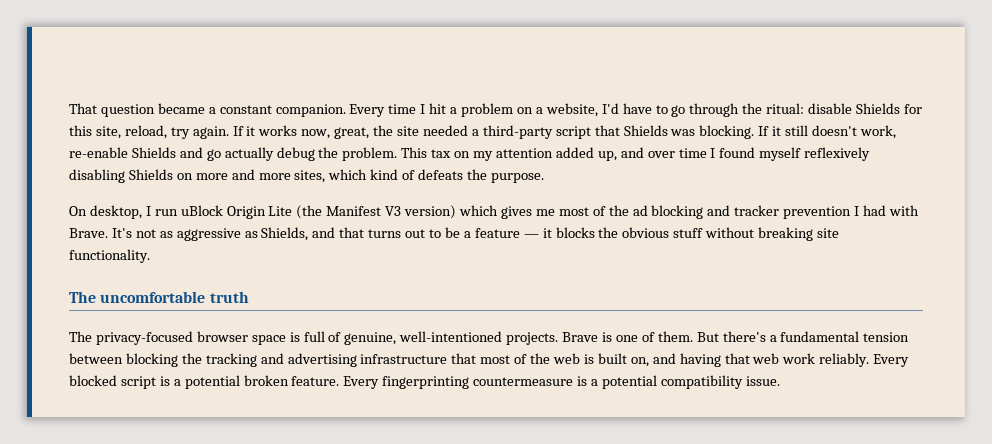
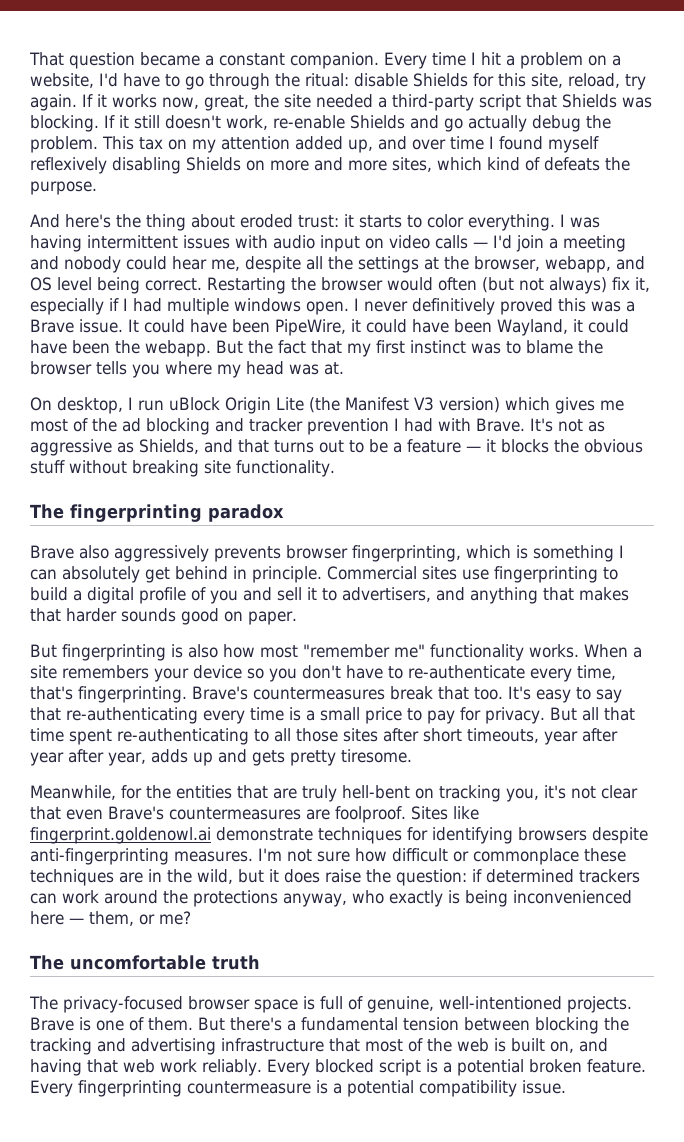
(544, 178) none -> [30,214,600,231] [30,235,626,252] [30,256,645,273] [30,277,650,294] [30,298,635,315] [30,319,629,336] [30,340,603,357] [30,361,344,378] // And here's the thing about eroded trust: it starts to color everything. I was having intermittent issues with audio input on video calls — I'd join a meeting and nobody could hear me, despite all the settings at the browser, webapp, and OS level being correct. Restarting the browser would often (but not always) fix it, especially if I had multiple windows open. I never definitively proved this was a Brave issue. It could have been PipeWire, it could have been Wayland, it could have been the webapp. But the fact that my first instinct was to blame the browser tells you where my head was at.
(150, 256) none -> [30,504,284,522] [30,545,624,562] [30,566,618,583] [30,587,629,604] [30,608,297,625] [30,644,642,661] [30,665,616,682] [30,686,622,703] [30,707,635,724] [30,728,618,745] [30,749,412,766] [30,785,638,802] [30,806,479,823] [30,827,648,844] [30,848,626,865] [30,869,640,886] [30,890,632,907] [30,911,191,926] // The fingerprinting paradox // Brave also aggressively prevents browser fingerprinting, which is something I can absolutely get behind in principle. Commercial sites use fingerprinting to build a digital profile of you and sell it to advertisers, and anything that makes that harder sounds good on paper. // But fingerprinting is also how most "remember me" functionality works. When a site remembers your device so you don't have to re-authenticate every time, that's fingerprinting. Brave's countermeasures break that too. It's easy to say that re-authenticating every time is a small price to pay for privacy. But all that time spent re-authenticating to all those sites after short timeouts, year after year after year, adds up and gets pretty tiresome. // Meanwhile, for the entities that are truly hell-bent on tracking you, it's not clear that even Brave's countermeasures are foolproof. Sites like fingerprint.goldenowl.ai demonstrate techniques for identifying browsers despite anti-fingerprinting measures. I'm not sure how difficult or commonplace these techniques are in the wild, but it does raise the question: if determined trackers can work around the protections anyway, who exactly is being inconvenienced here — them, or me?

